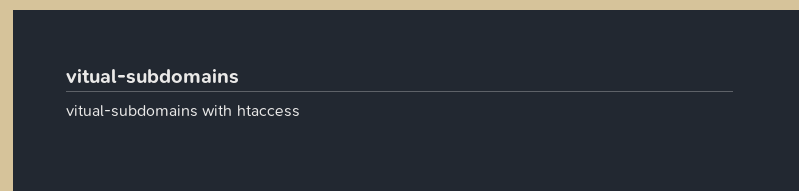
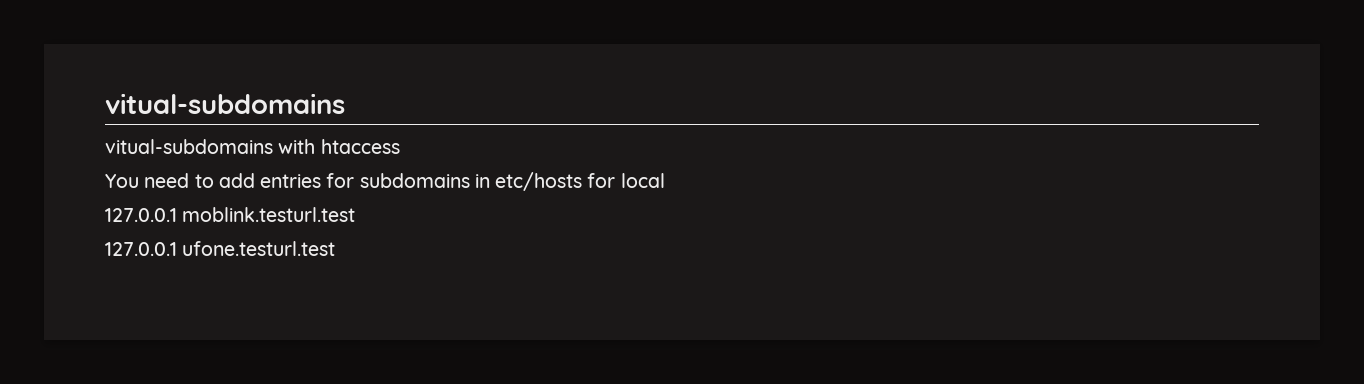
(300, 111) none -> [105,172,665,191] [105,207,356,222] [105,241,336,256] // You need to add entries for subdomains in etc/hosts for local // 127.0.0.1 moblink.testurl.test // 127.0.0.1 ufone.testurl.test

